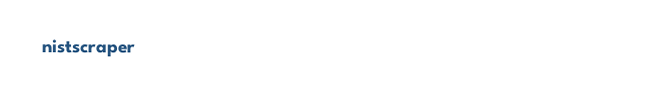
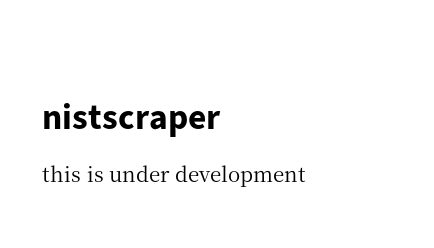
(136, 48) none -> [42,165,306,187] // this is under development

